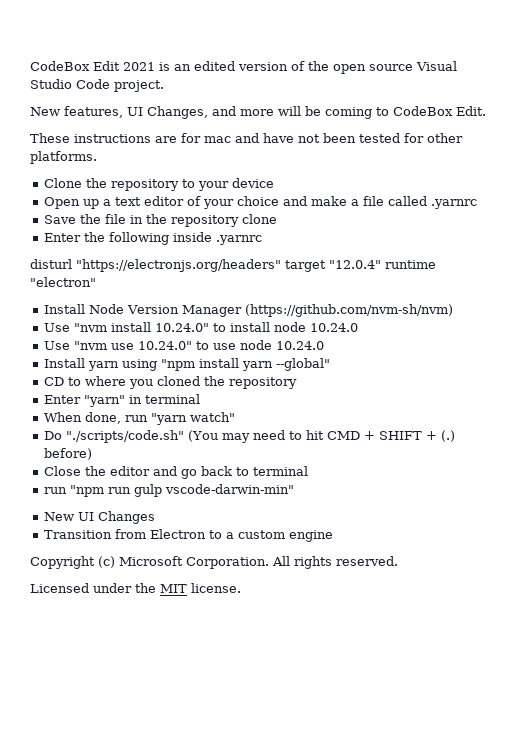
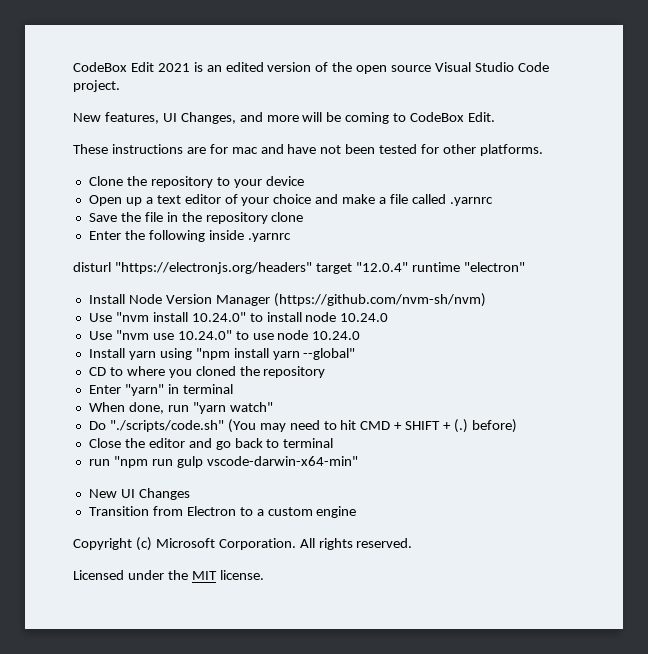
[165,484,295,494] vscode-darwin-min" -> [206,456,358,466] vscode-darwin-x64-min"

